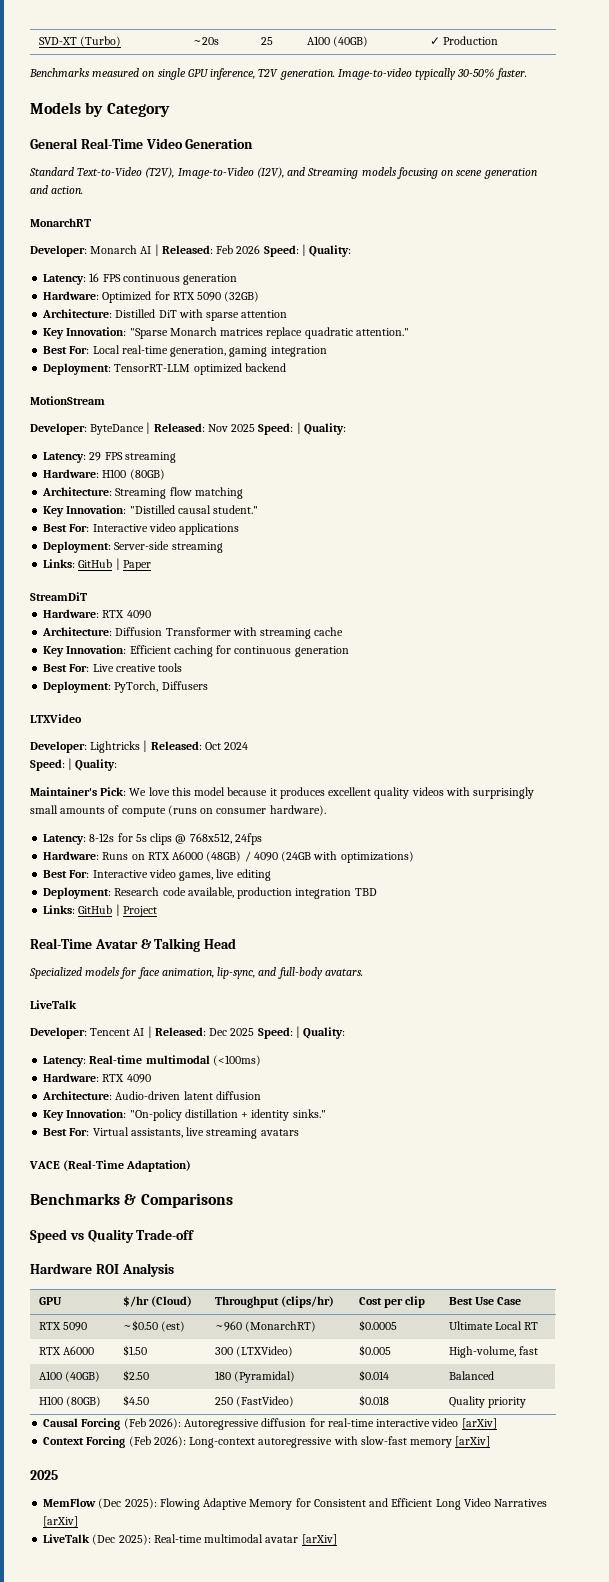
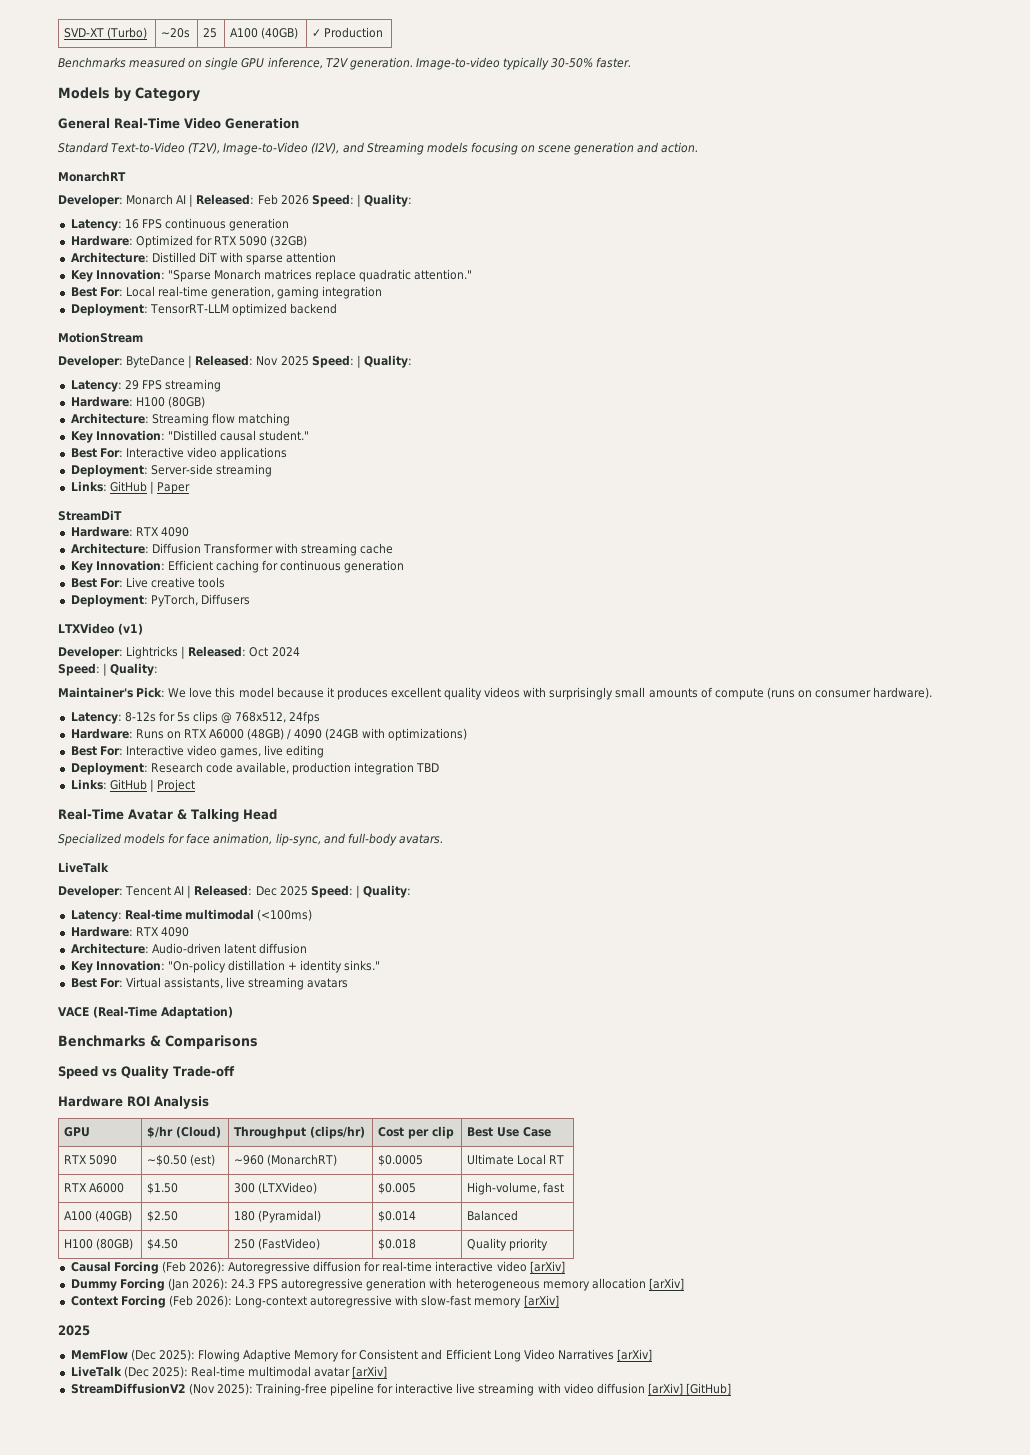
(82, 718) none -> [117,623,143,635] (v1)
(497, 1423) none -> [70,1278,684,1291] // Dummy Forcing (Jan 2026): 24.3 FPS autoregressive generation with heterogeneous memory allocation [arXiv]
(337, 1539) none -> [70,1383,731,1396] // StreamDiffusionV2 (Nov 2025): Training-free pipeline for interactive live streaming with video diffusion [arXiv] [GitHub]

